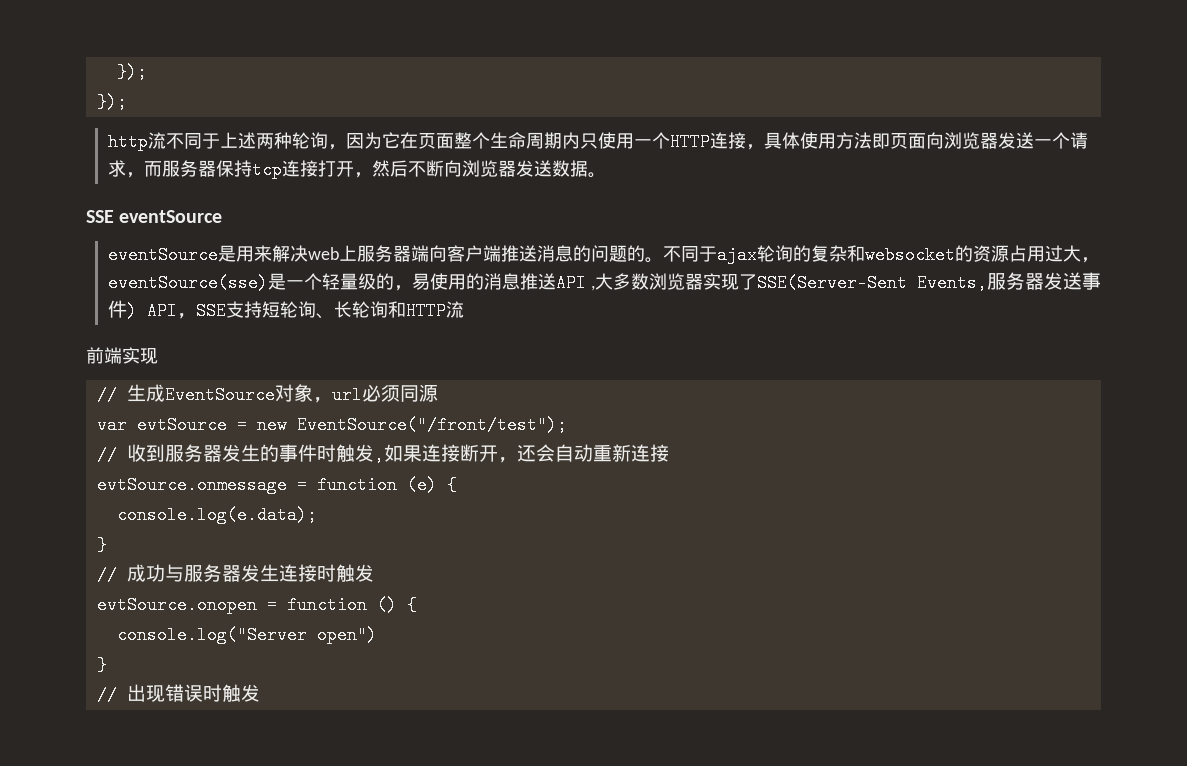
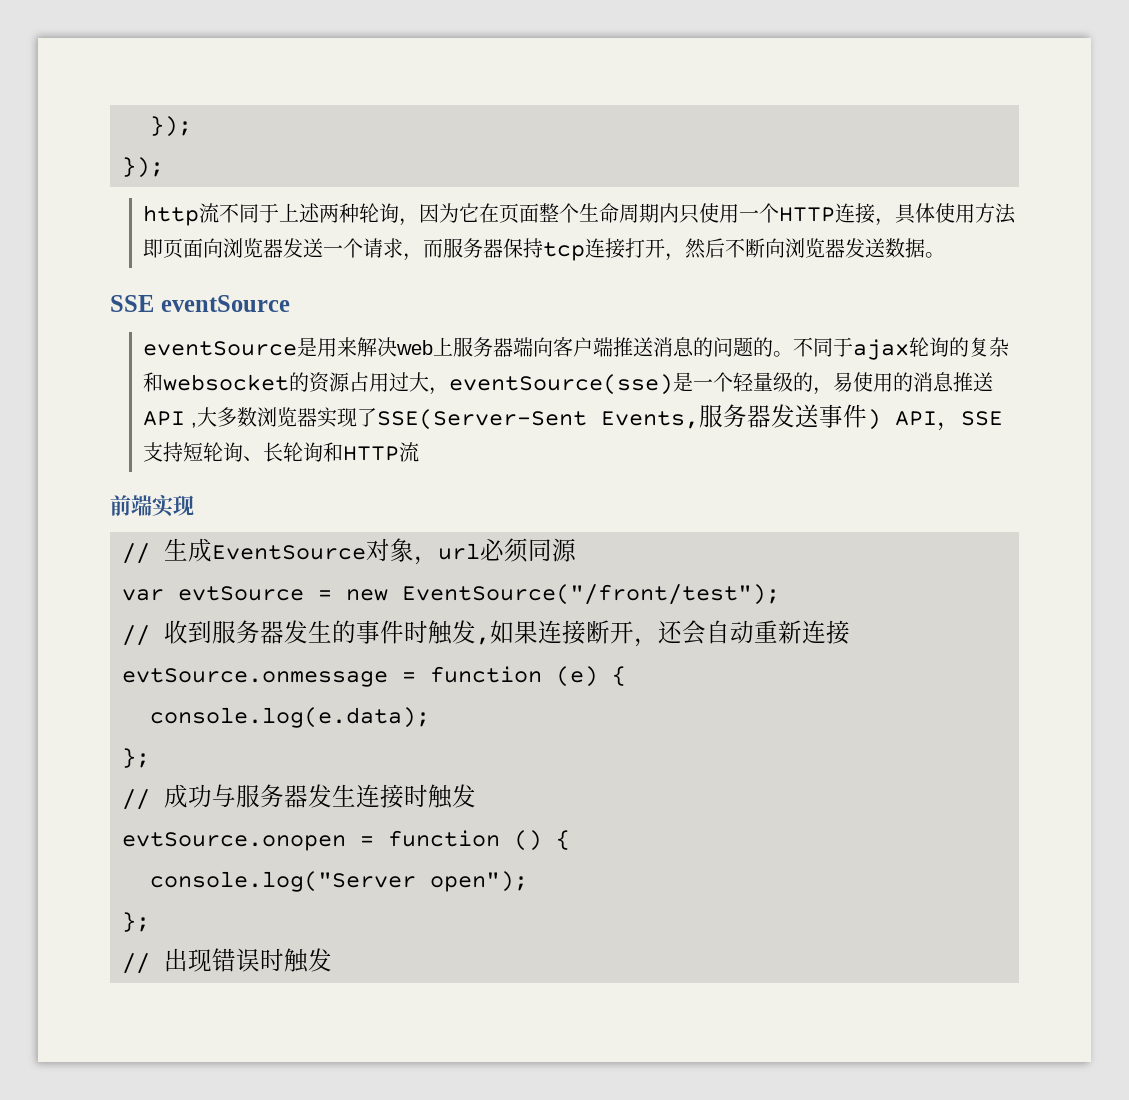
[96,536,107,554] } -> [122,748,150,768] };
[316,626,377,644] [96,656,107,674] open") // } -> [430,871,528,892] [122,912,150,932] open"); // };

